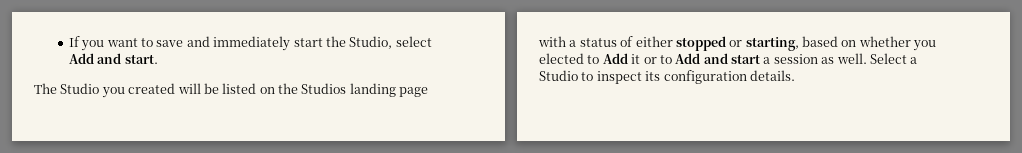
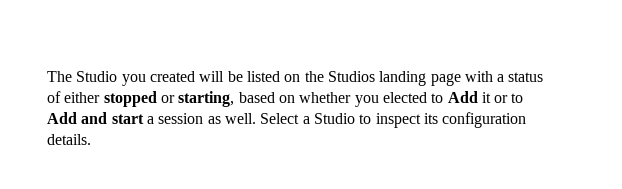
[68,36,432,51] [68,53,158,64] If you want to save and immediately start the Studio, select Add and start. // -> (47, 76) none

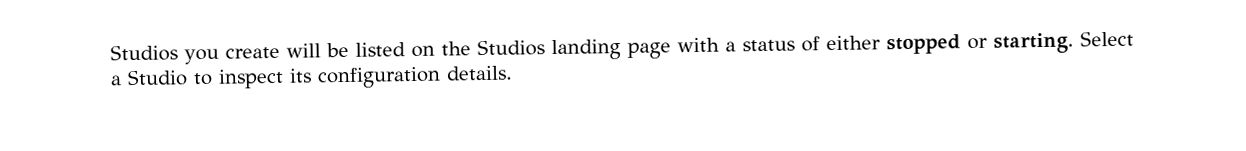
[47,71,195,86] The Studio you created -> [110,44,280,65] Studios you create
[178,91,524,107] [47,112,256,124] starting, based on whether you elected to Add it or to Add and start a session as well. -> [993,32,1074,54] starting.

